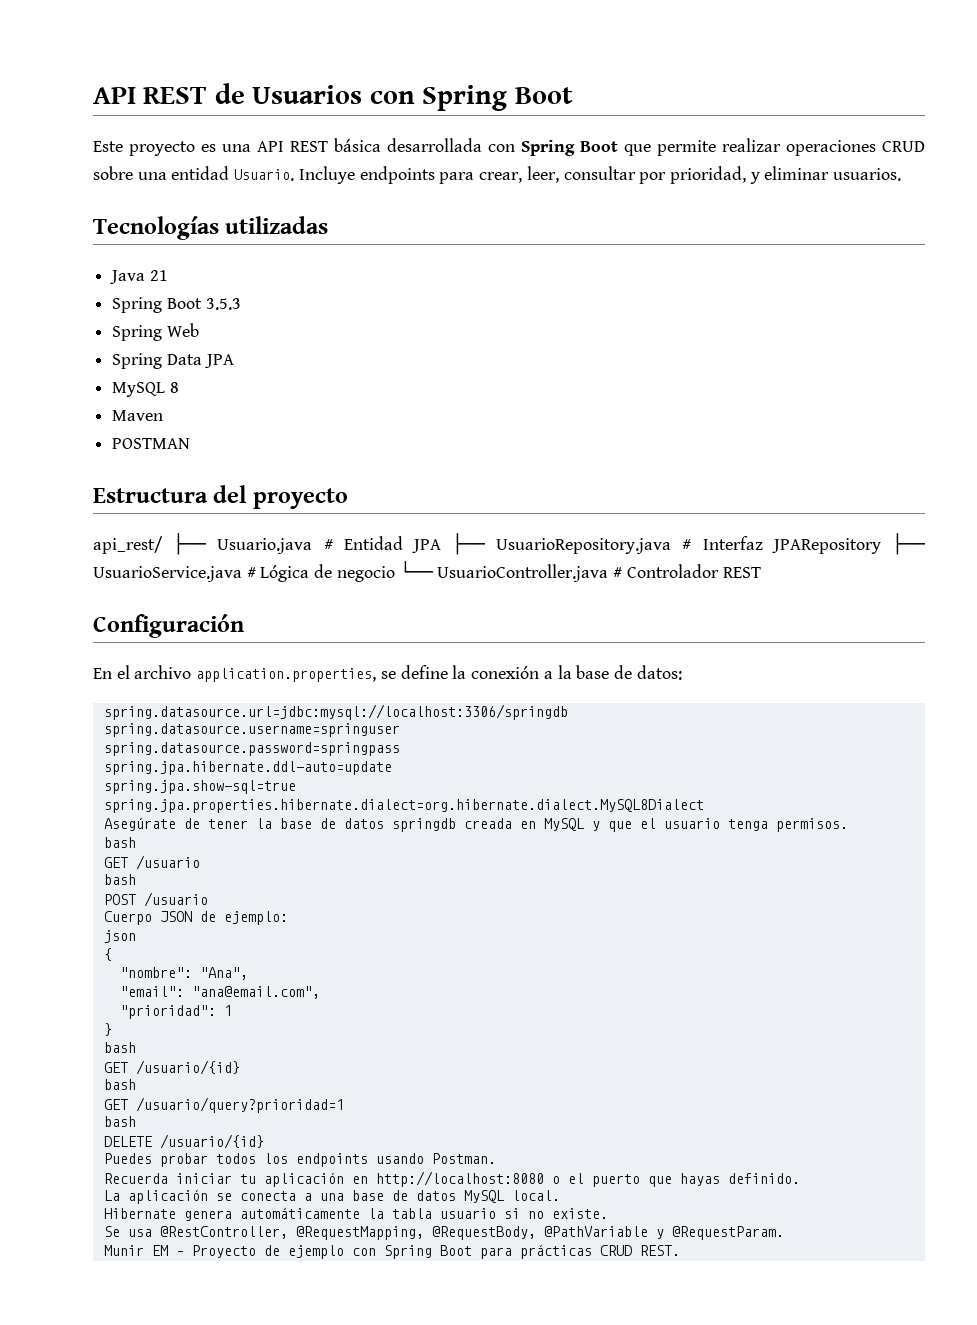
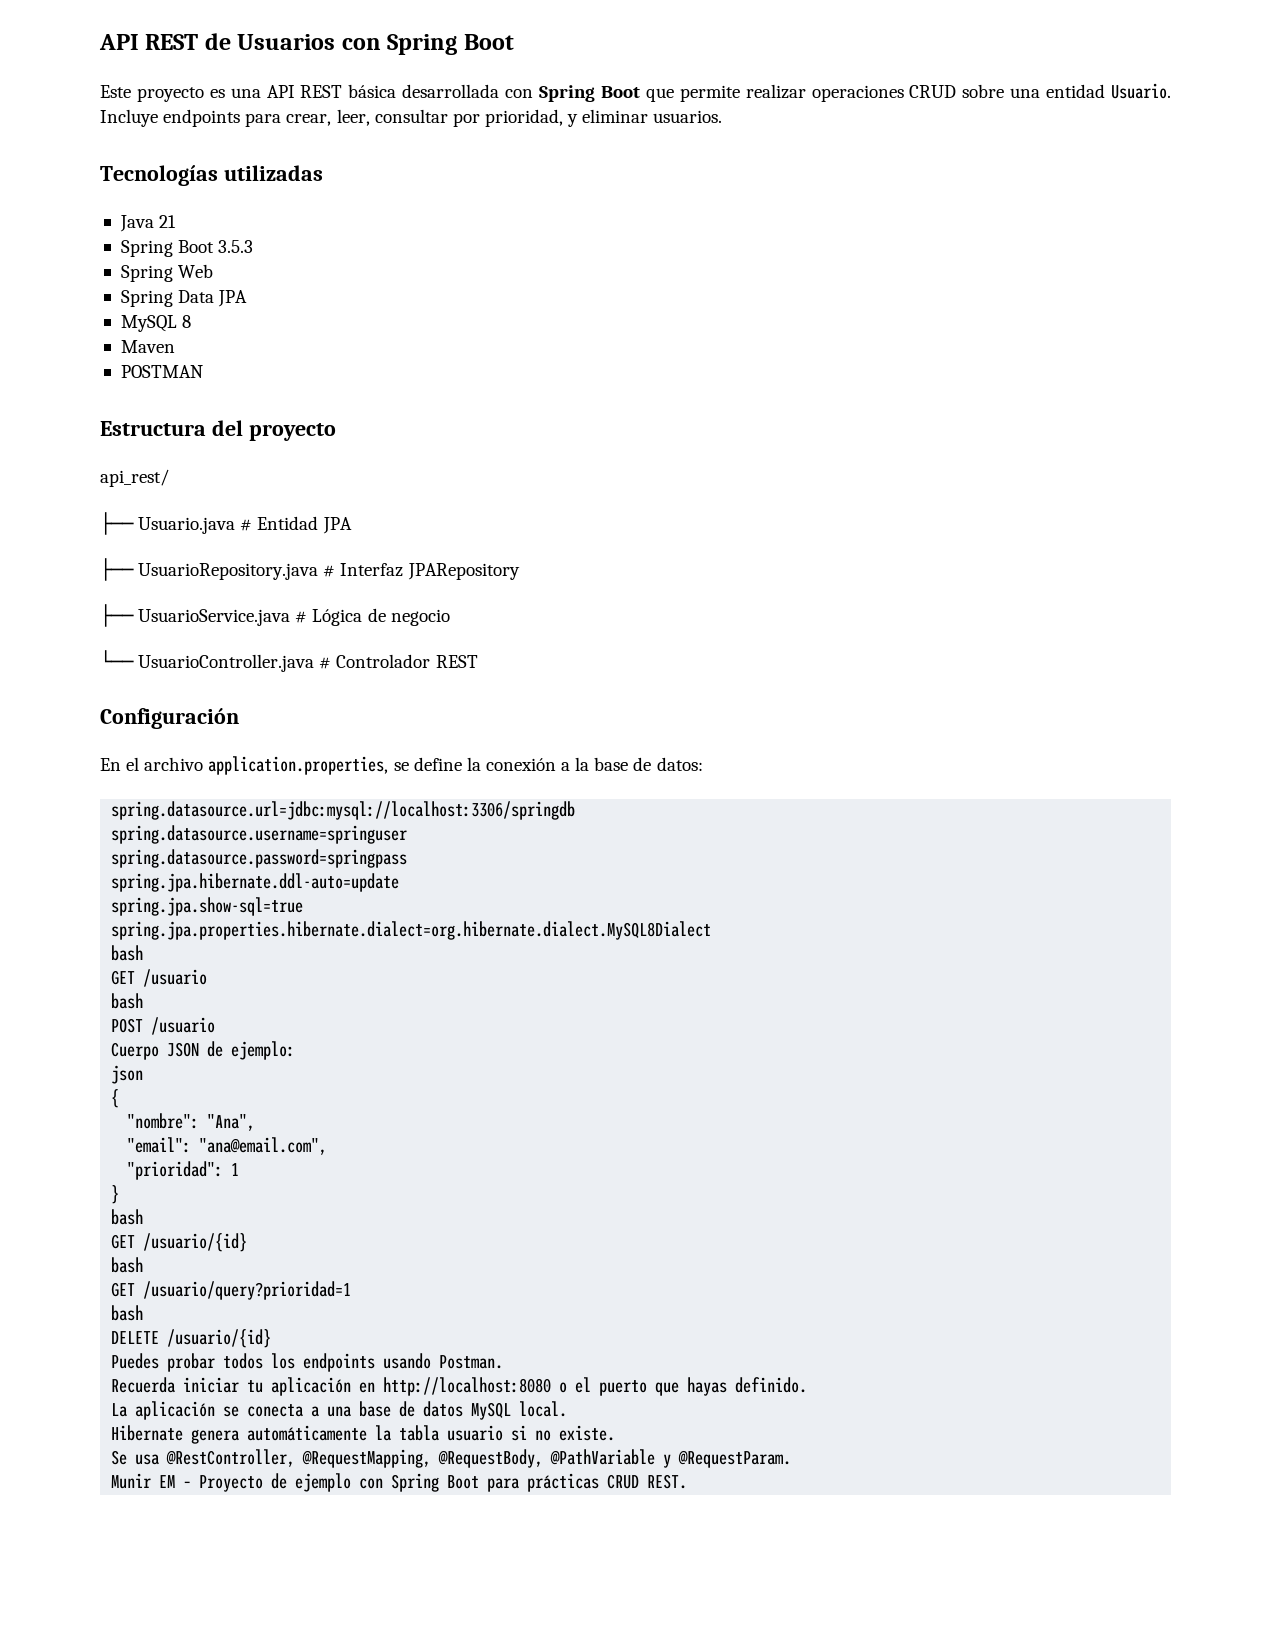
(163, 545) none -> (169, 478) //
(441, 546) none -> (352, 525) //
(881, 546) none -> (520, 571) //
(395, 574) none -> (450, 617) //
[103,818,848,832] // Asegúrate de tener la base de datos springdb creada en MySQL y que el usuario tenga permisos. -> (712, 930) none

